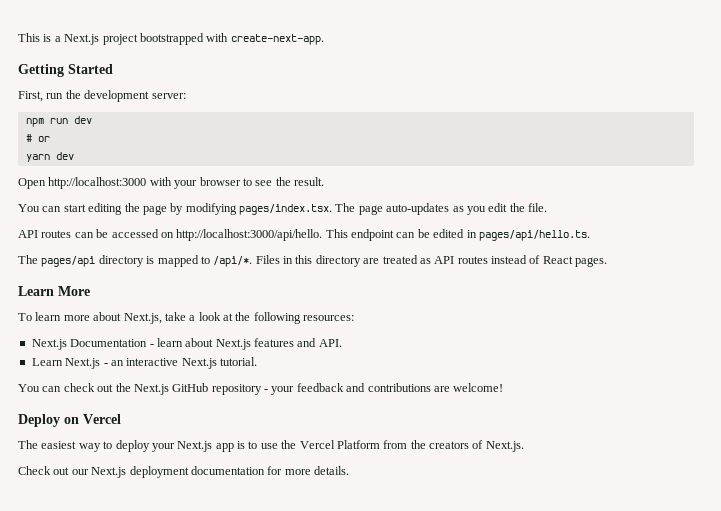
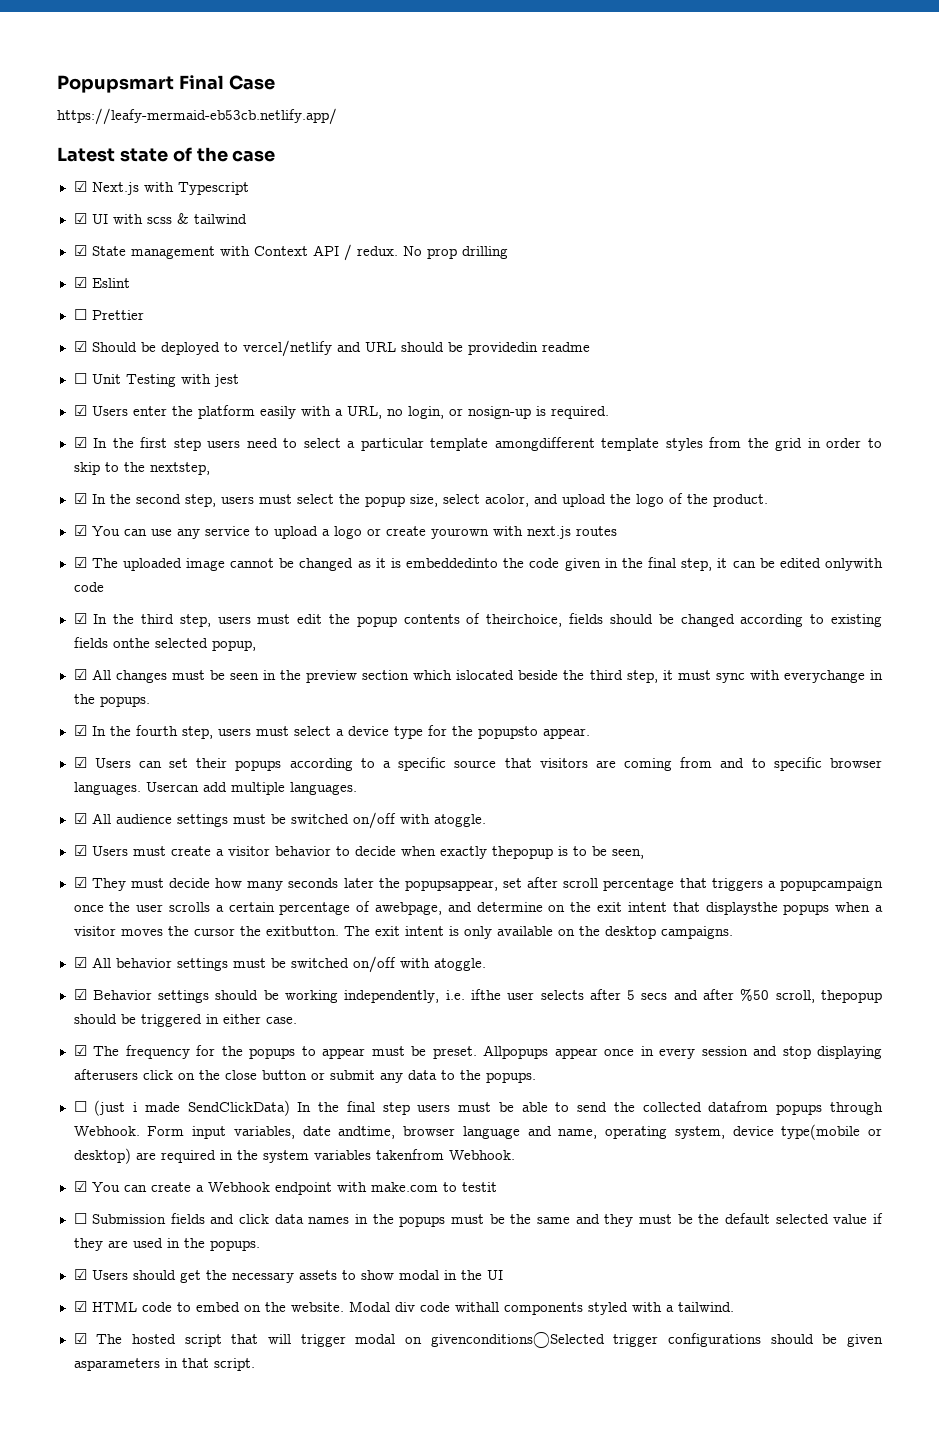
[18,33,324,45] [18,64,113,77] [18,90,186,102] [25,116,92,127] [25,134,50,142] [25,152,74,162] [18,177,324,189] [18,203,547,215] [18,229,590,241] [18,255,608,267] [18,286,90,296] [18,312,355,324] [31,338,342,350] [31,357,257,369] [18,383,504,395] [18,414,121,427] [18,440,524,452] [18,466,349,478] This is a Next.js project bootstrapped with create-next-app. // Getting Started // First, run the development server: // npm run dev // # or // yarn dev // Open http://localhost:3000 with your browser to see the result. // You can start editing the page by modifying pages/index.tsx. The page auto-updates as you edit the file. // API routes can be accessed on http://localhost:3000/api/hello. This endpoint can be edited in pages/api/hello.ts. // The pages/api directory is mapped to /api/*. Files in this directory are treated as API routes instead of React pages. // Learn More // To learn more about Next.js, take a look at the following resources: // Next.js Documentation - learn about Next.js features and API. // Learn Next.js - an interactive Next.js tutorial. // You can check out the Next.js GitHub repository - your feedback and contributions are welcome! // Deploy on Vercel // The easiest way to deploy your Next.js app is to use the Vercel Platform from the creators of Next.js. // Check out our Next.js deployment documentation for more details. -> [57,75,275,93] [57,108,337,125] [57,147,276,162] [73,181,249,195] [73,213,247,224] [73,244,508,261] [73,277,130,288] [73,309,144,320] [73,340,590,357] [73,373,239,387] [73,405,609,419] [73,437,882,451] [73,462,210,475] [73,493,768,507] [73,525,617,539] [73,557,883,571] [73,582,104,592] [73,613,882,627] [73,637,256,651] [73,669,883,683] [73,694,150,707] [73,725,590,739] [73,757,883,771] [73,782,357,795] [73,812,486,829] [73,845,644,859] [73,877,883,891] [73,901,883,915] [73,926,733,939] [73,956,486,973] [73,988,882,1003] [73,1014,297,1027] [73,1045,882,1059] [73,1069,536,1083] [73,1100,884,1116] [73,1124,882,1140] [73,1148,515,1164] [73,1181,497,1195] [73,1213,883,1227] [73,1238,260,1251] [73,1269,503,1283] [73,1301,734,1315] [73,1332,884,1348] [73,1358,255,1371] Popupsmart Final Case // https://leafy-mermaid-eb53cb.netlify.app/ // Latest state of the case // ☑ Next.js with Typescript // ☑ UI with scss & tailwind // ☑ State management with Context API / redux. No prop drilling // ☑ Eslint // ☐ Prettier // ☑ Should be deployed to vercel/netlify and URL should be providedin readme // ☐ Unit Testing with jest // ☑ Users enter the platform easily with a URL, no login, or nosign-up is required. // ☑ In the first step users need to select a particular template amongdifferent template styles from the grid in order to skip to the nextstep, // ☑ In the second step, users must select the popup size, select acolor, and upload the logo of the product. // ☑ You can use any service to upload a logo or create yourown with next.js routes // ☑ The uploaded image cannot be changed as it is embeddedinto the code given in the final step, it can be edited onlywith code // ☑ In the third step, users must edit the popup contents of theirchoice, fields should be changed according to existing fields onthe selected popup, // ☑ All changes must be seen in the preview section which islocated beside the third step, it must sync with everychange in the popups. // ☑ In the fourth step, users must select a device type for the popupsto appear. // ☑ Users can set their popups according to a specific source that visitors are coming from and to specific browser languages. Usercan add multiple languages. // ☑ All audience settings must be switched on/off with atoggle. // ☑ Users must create a visitor behavior to decide when exactly thepopup is to be seen, // ☑ They must decide how many seconds later the popupsappear, set after scroll percentage that triggers a popupcampaign once the user scrolls a certain percentage of awebpage, and determine on the exit intent that displaysthe popups when a visitor moves the cursor the exitbutton. The exit intent is only available on the desktop campaigns. // ☑ All behavior settings must be switched on/off with atoggle. // ☑ Behavior settings should be working independently, i.e. ifthe user selects after 5 secs and after %50 scroll, thepopup should be triggered in either case. // ☑ The frequency for the popups to appear must be preset. Allpopups appear once in every session and stop displaying afterusers click on the close button or submit any data to the popups. // ☐ (just i made SendClickData) In the final step users must be able to send the collected datafrom popups through Webhook. Form input variables, date andtime, browser language and name, operating system, device type(mobile or desktop) are required in the system variables takenfrom Webhook. // ☑ You can create a Webhook endpoint with make.com to testit // ☐ Submission fields and click data names in the popups must be the same and they must be the default selected value if they are used in the popups. // ☑ Users should get the necessary assets to show modal in the UI // ☑ HTML code to embed on the website. Modal div code withall components styled with a tailwind. // ☑ The hosted script that will trigger modal on givenconditions○Selected trigger configurations should be given asparameters in that script.

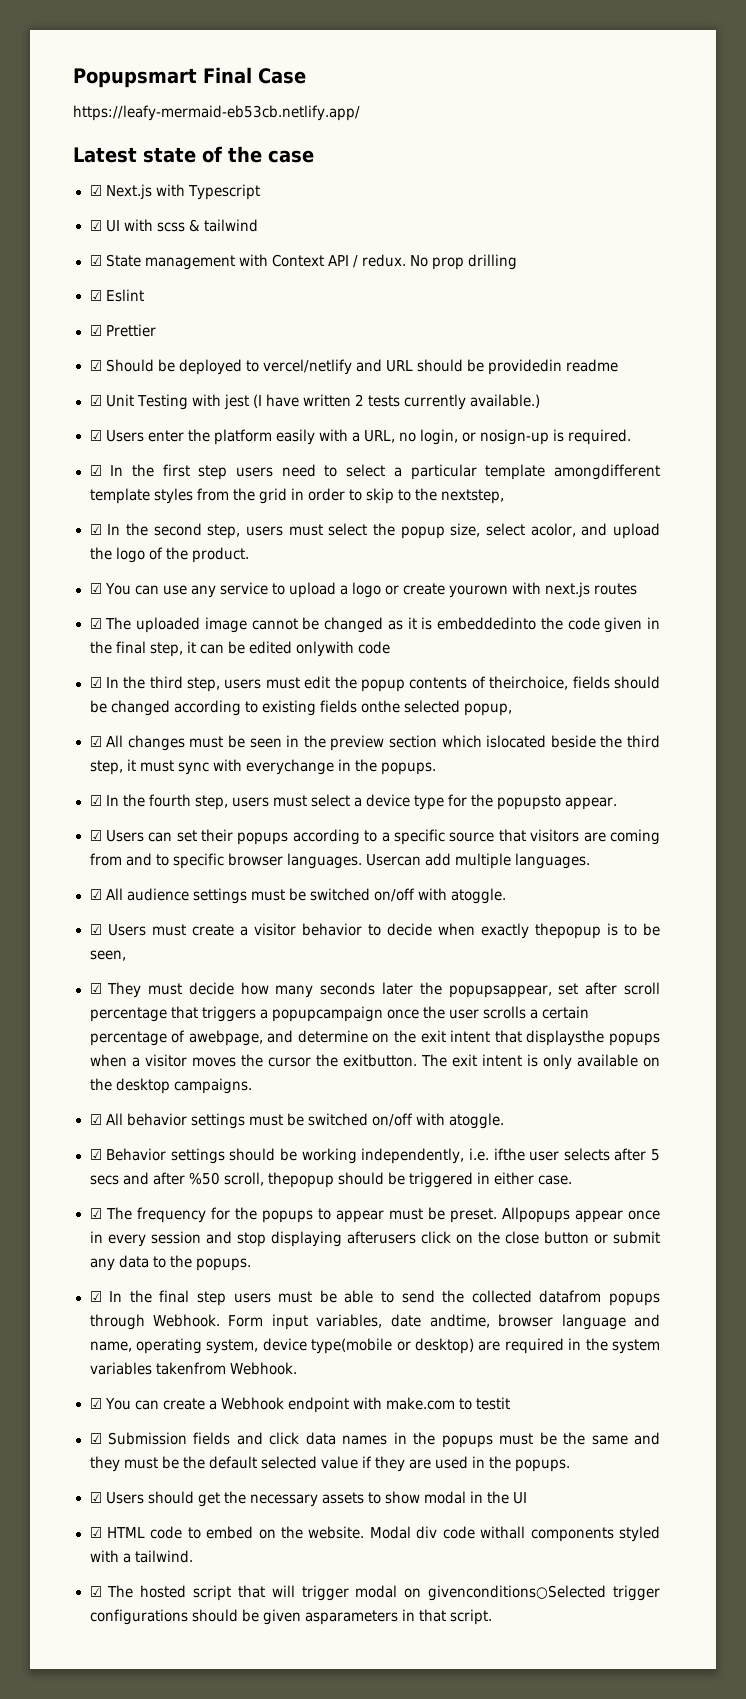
[73,309,87,320] ☐ -> [89,325,102,336] ☑
[73,373,87,384] ☐ -> [89,395,102,406] ☑
(239, 380) none -> [252,394,541,410] (I have written 2 tests currently available.)
[73,1100,290,1116] ☐ (just i made SendClickData) -> [89,1291,102,1302] ☑
[73,1213,87,1224] ☐ -> [89,1433,102,1444] ☑

